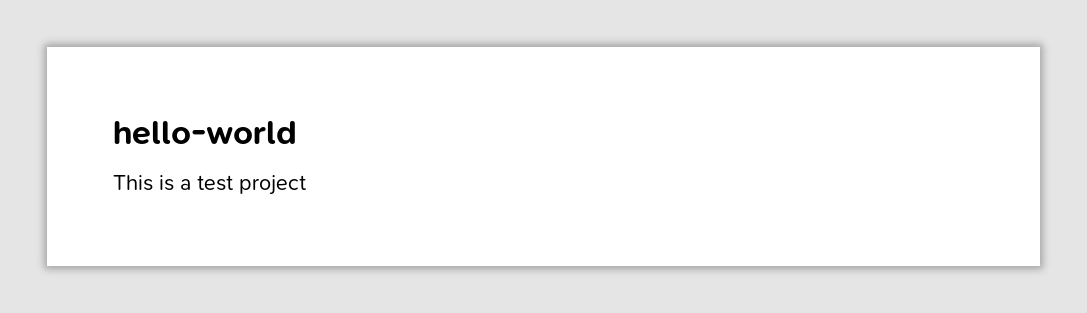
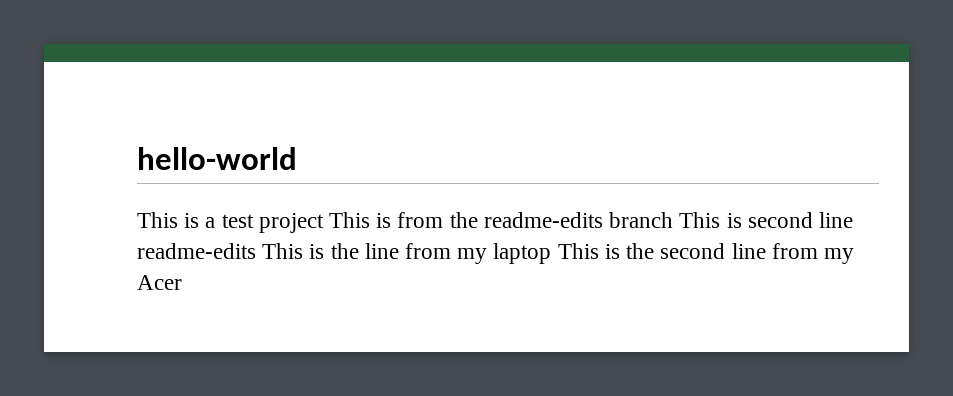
(306, 185) none -> [329,212,853,228] [137,243,854,264] [137,275,182,290] This is from the readme-edits branch This is second line readme-edits This is the line from my laptop This is the second line from my Acer

